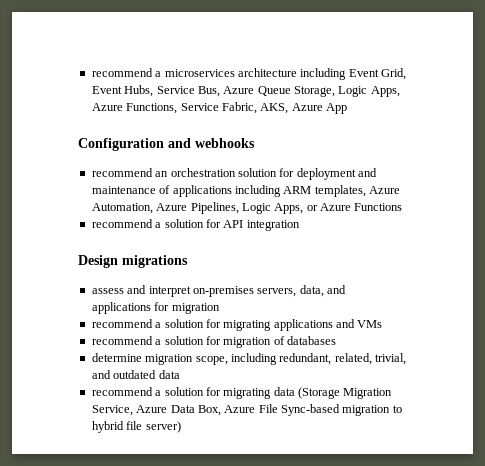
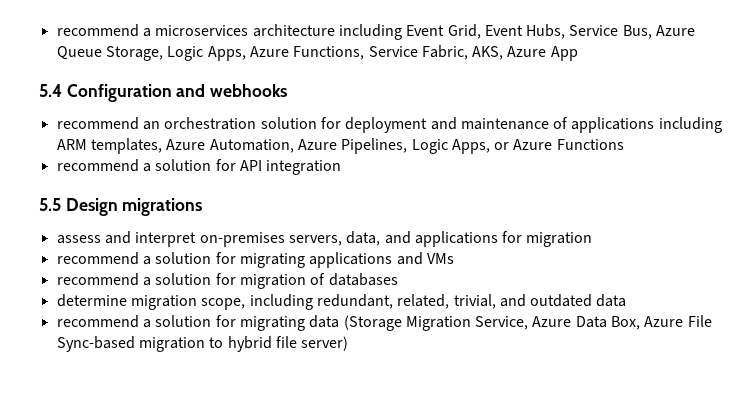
(347, 108) none -> [39,84,62,97] 5.4
(300, 225) none -> [39,198,61,211] 5.5

